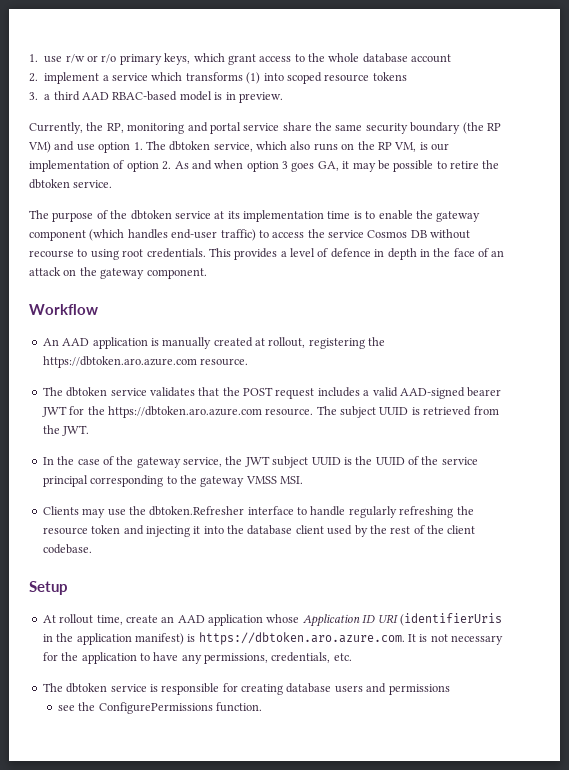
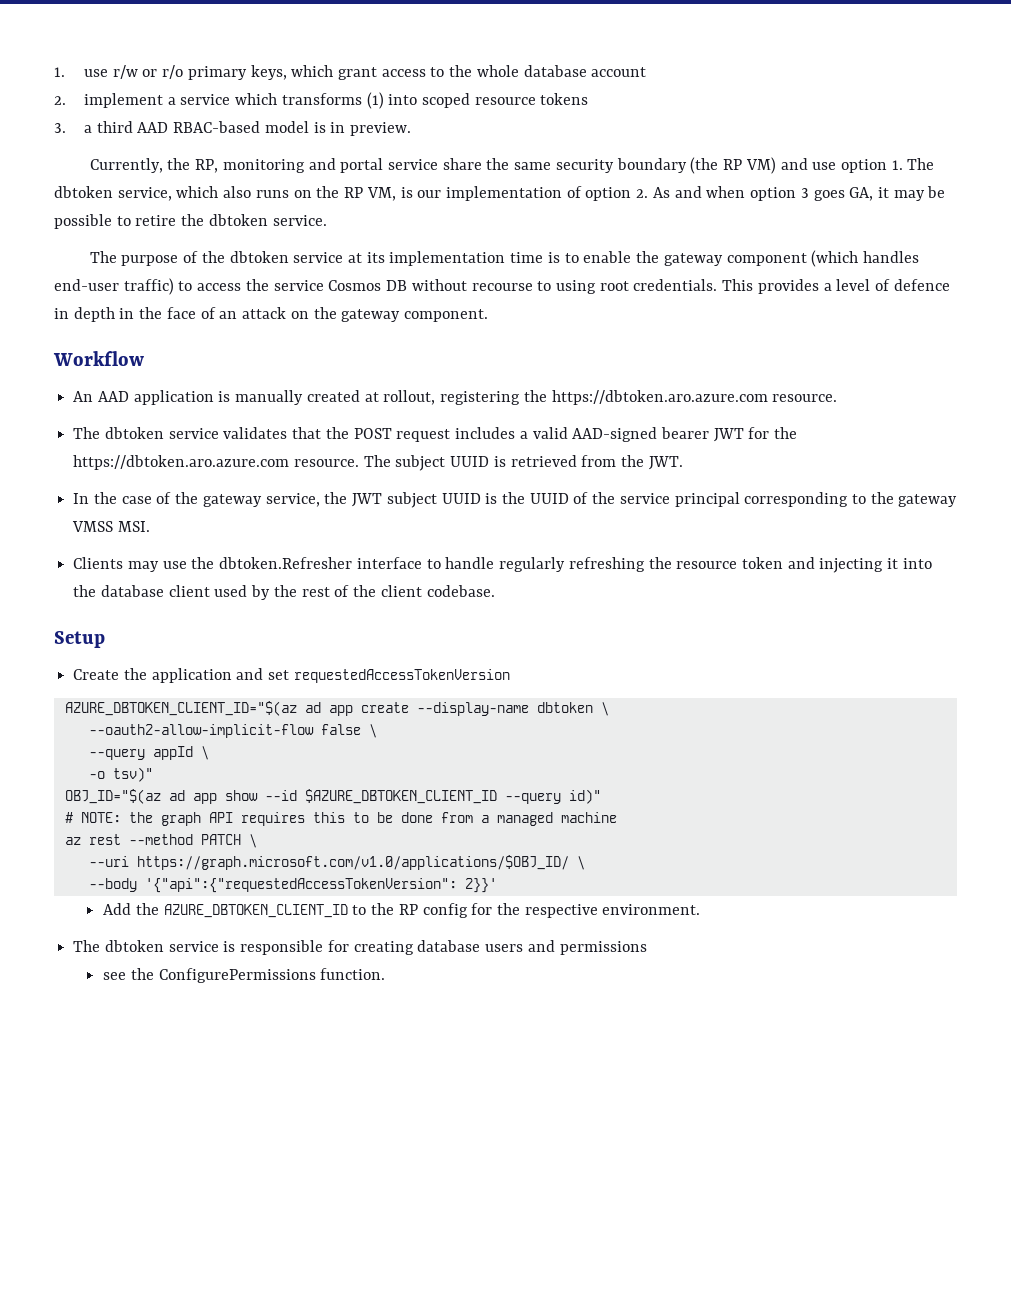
[42,613,502,627] [42,632,504,645] [42,652,352,664] At rollout time, create an AAD application whose Application ID URI (identifierUris in the application manifest) is https://dbtoken.aro.azure.com. It is not necessary for the application to have any permissions, credentials, etc. -> [73,668,510,683] [64,701,609,716] [88,724,377,738] [88,746,209,760] [88,767,153,782] [64,789,601,804] [64,812,617,826] [64,834,257,848] [88,855,585,870] [88,878,497,893] [103,903,701,918] Create the application and set requestedAccessTokenVersion // AZURE_DBTOKEN_CLIENT_ID="$(az ad app create --display-name dbtoken \ // --oauth2-allow-implicit-flow false \ // --query appId \ // -o tsv)" // OBJ_ID="$(az ad app show --id $AZURE_DBTOKEN_CLIENT_ID --query id)" // # NOTE: the graph API requires this to be done from a managed machine // az rest --method PATCH \ // --uri https://graph.microsoft.com/v1.0/applications/$OBJ_ID/ \ // --body '{"api":{"requestedAccessTokenVersion": 2}}' // Add the AZURE_DBTOKEN_CLIENT_ID to the RP config for the respective environment.

